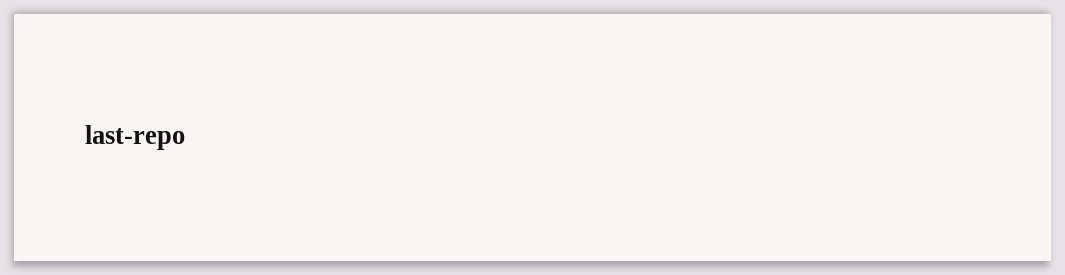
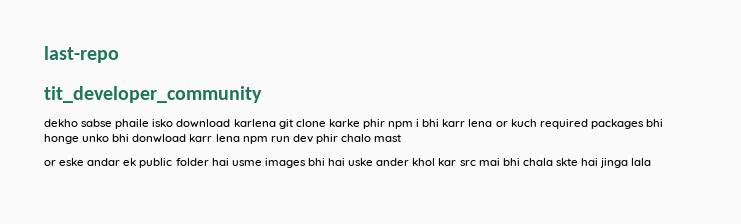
(185, 137) none -> [44,86,262,103] [44,119,663,129] [44,134,402,144] [44,158,652,168] // tit_developer_community // dekho sabse phaile isko download karlena git clone karke phir npm i bhi karr lena or kuch required packages bhi honge unko bhi donwload karr lena npm run dev phir chalo mast // or eske andar ek public folder hai usme images bhi hai uske ander khol kar src mai bhi chala skte hai jinga lala

